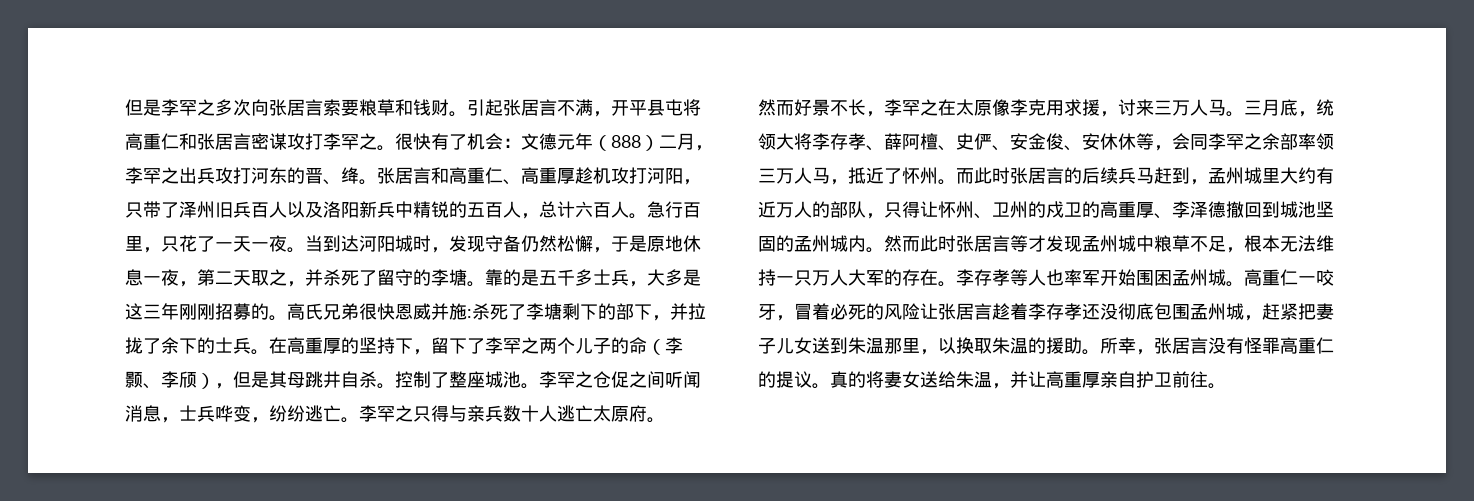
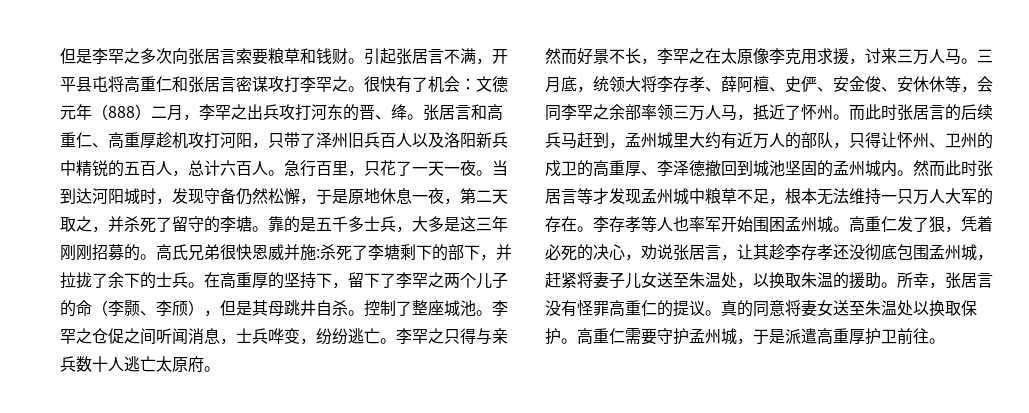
[1298,269,1334,286] [758,303,1028,321] 一咬牙，冒着必死的风险让张居言趁着 -> [897,216,993,233] [545,244,785,261] 发了狠，凭着必死的决心，劝说张居言，让其趁
[1298,303,1316,320] 把 -> [577,272,593,288] 将
[830,337,920,354] 到朱温那里 -> [673,272,737,288] 至朱温处
(866, 379) none -> [753,300,785,317] 同意
[938,371,1136,389] 给朱温，并让高重厚亲自 -> [849,300,977,317] [545,328,865,345] 至朱温处以换取保护。高重仁需要守护孟州城，于是派遣高重厚

